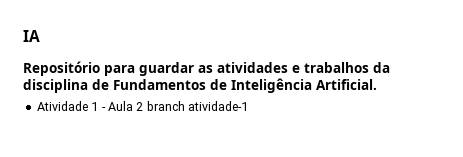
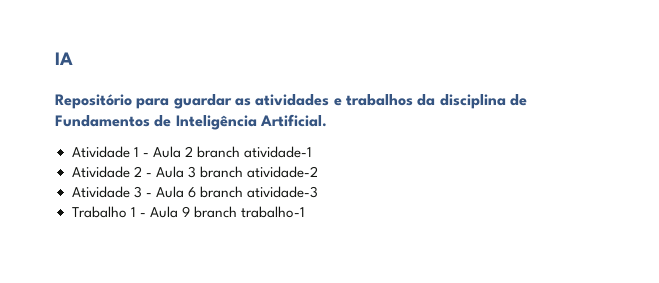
(248, 106) none -> [71,166,318,178] [71,186,318,198] [71,206,305,218] // Atividade 2 - Aula 3 branch atividade-2 // Atividade 3 - Aula 6 branch atividade-3 // Trabalho 1 - Aula 9 branch trabalho-1

